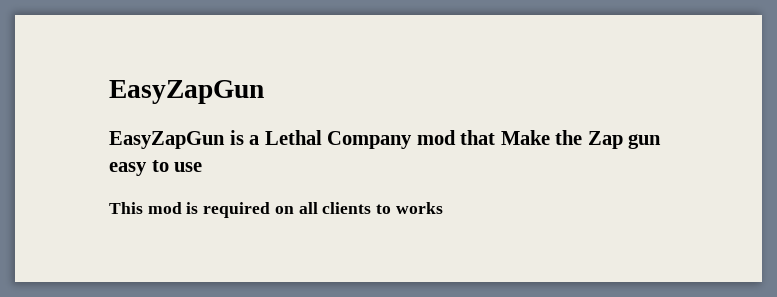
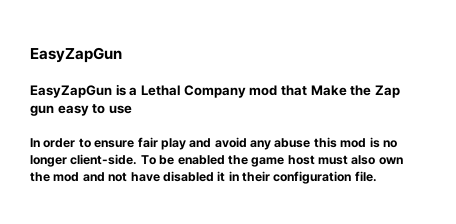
[109,202,443,218] This mod is required on all clients to works -> [30,137,397,150] [30,154,403,167] [30,171,377,184] In order to ensure fair play and avoid any abuse this mod is no longer client-side. To be enabled the game host must also own the mod and not have disabled it in their configuration file.

